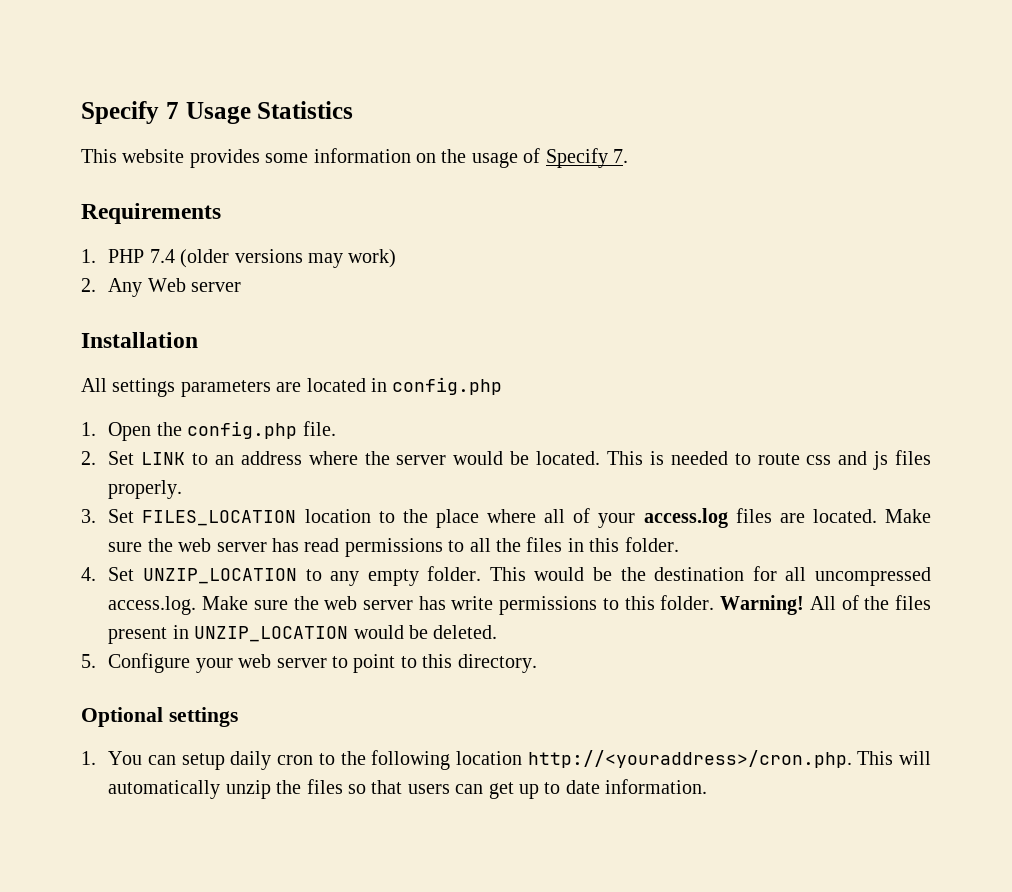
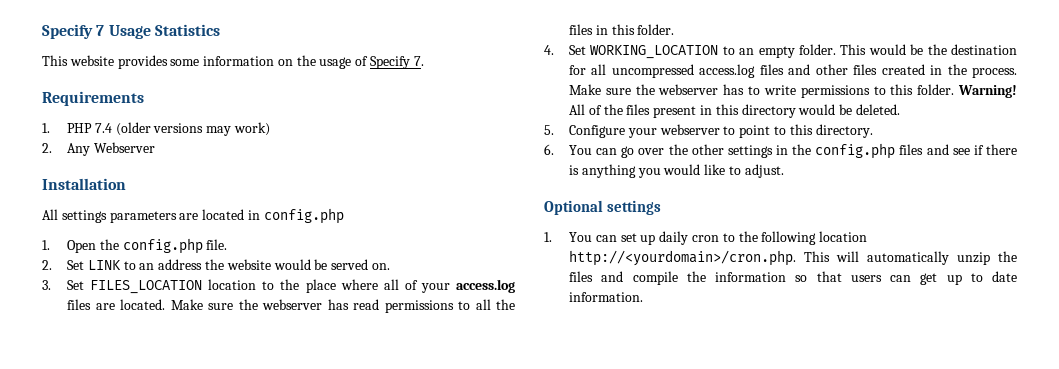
[147,278,242,292] Web server -> [93,142,155,153] Webserver
[308,450,932,470] [108,480,183,499] where the server would be located. This is needed to route css and js files properly. -> [204,259,390,270] the website would be served on.
[178,538,267,552] web server -> [262,299,323,310] webserver
[142,568,360,586] UNZIP_LOCATION to any -> [590,45,755,59] WORKING_LOCATION to an
[108,596,446,615] access.log. Make sure the web server has -> [699,64,1017,78] [569,84,761,95] access.log files and other files created in the process. Make sure the webserver has to
[194,626,349,642] UNZIP_LOCATION -> [715,104,796,118] this directory
[238,654,327,668] web server -> [659,124,720,135] webserver
(537, 663) none -> [544,143,1017,159] [569,164,784,178] // 6. You can go over the other settings in the config.php files and see if there is anything you would like to adjust.
[181,753,225,770] setup -> [620,233,656,245] set up
[527,750,852,768] http://<youraddress>/cron.php. -> [569,250,797,266] http://<yourdomain>/cron.php.
(343, 786) none -> [601,271,787,285] and compile the information

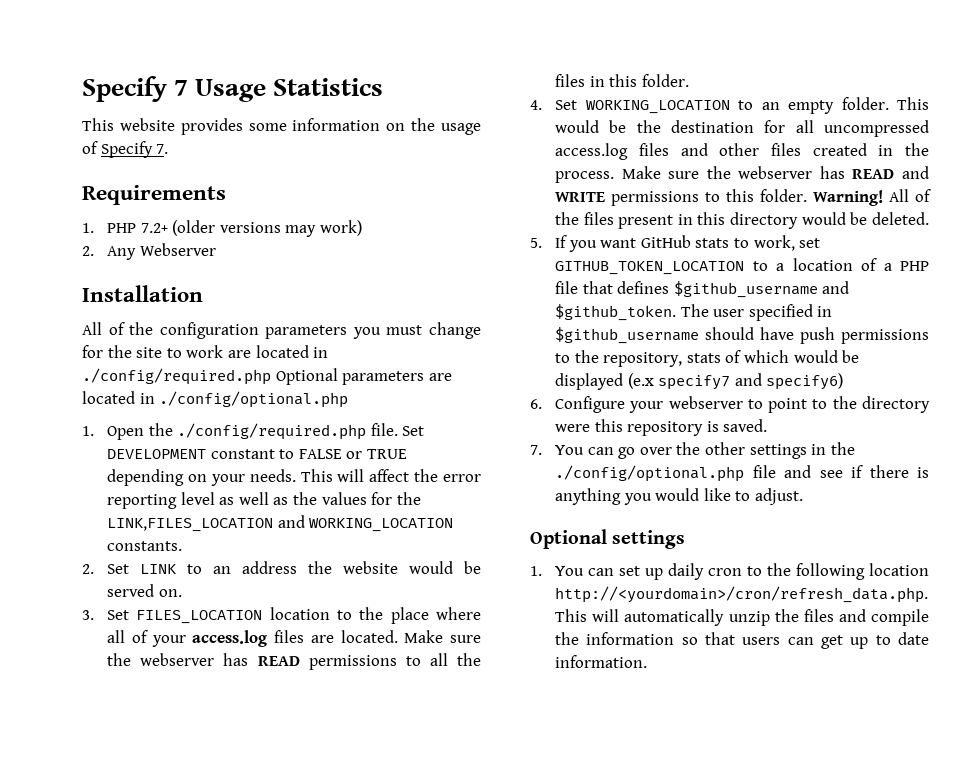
[94,123,112,133] 7.4 -> [140,223,168,233] 7.2+
[61,210,107,223] settings -> [108,322,481,339] [82,345,329,358] [82,368,338,385] of the configuration parameters you must change for the site to work are located in ./config/required.php Optional
[263,208,344,224] config.php -> [159,391,349,408] ./config/optional.php
[122,238,203,254] config.php -> [177,423,367,440] ./config/required.php
(228, 244) none -> [402,426,425,436] [107,449,408,459] [107,469,481,486] [107,492,421,509] [107,515,454,532] [107,541,183,551] Set DEVELOPMENT constant to FALSE or TRUE depending on your needs. This will affect the error reporting level as well as the values for the LINK,FILES_LOCATION and WORKING_LOCATION constants.
[353,299,380,310] read -> [257,656,300,666] READ
[748,85,796,95] to write -> [852,166,929,179] [555,192,606,202] READ and WRITE
(554, 130) none -> [555,235,821,252] [555,258,929,275] [555,281,850,298] [555,304,833,321] [555,327,929,344] [555,350,860,367] [555,373,844,390] [530,399,542,409] If you want GitHub stats to work, set GITHUB_TOKEN_LOCATION to a location of a PHP file that defines $github_username and $github_token. The user specified in $github_username should have push permissions to the repository, stats of which would be displayed (e.x specify7 and specify6) // 6.
[789,124,873,138] [544,144,554,155] this directory. // 6. -> [832,396,930,413] [555,419,768,436] [530,445,542,455] the directory were this repository is saved. // 7.
[815,143,924,159] config.php files -> [555,465,776,482] ./config/optional.php file
[569,250,797,266] http://<yourdomain>/cron.php. -> [555,586,929,603] http://<yourdomain>/cron/refresh_data.php.

